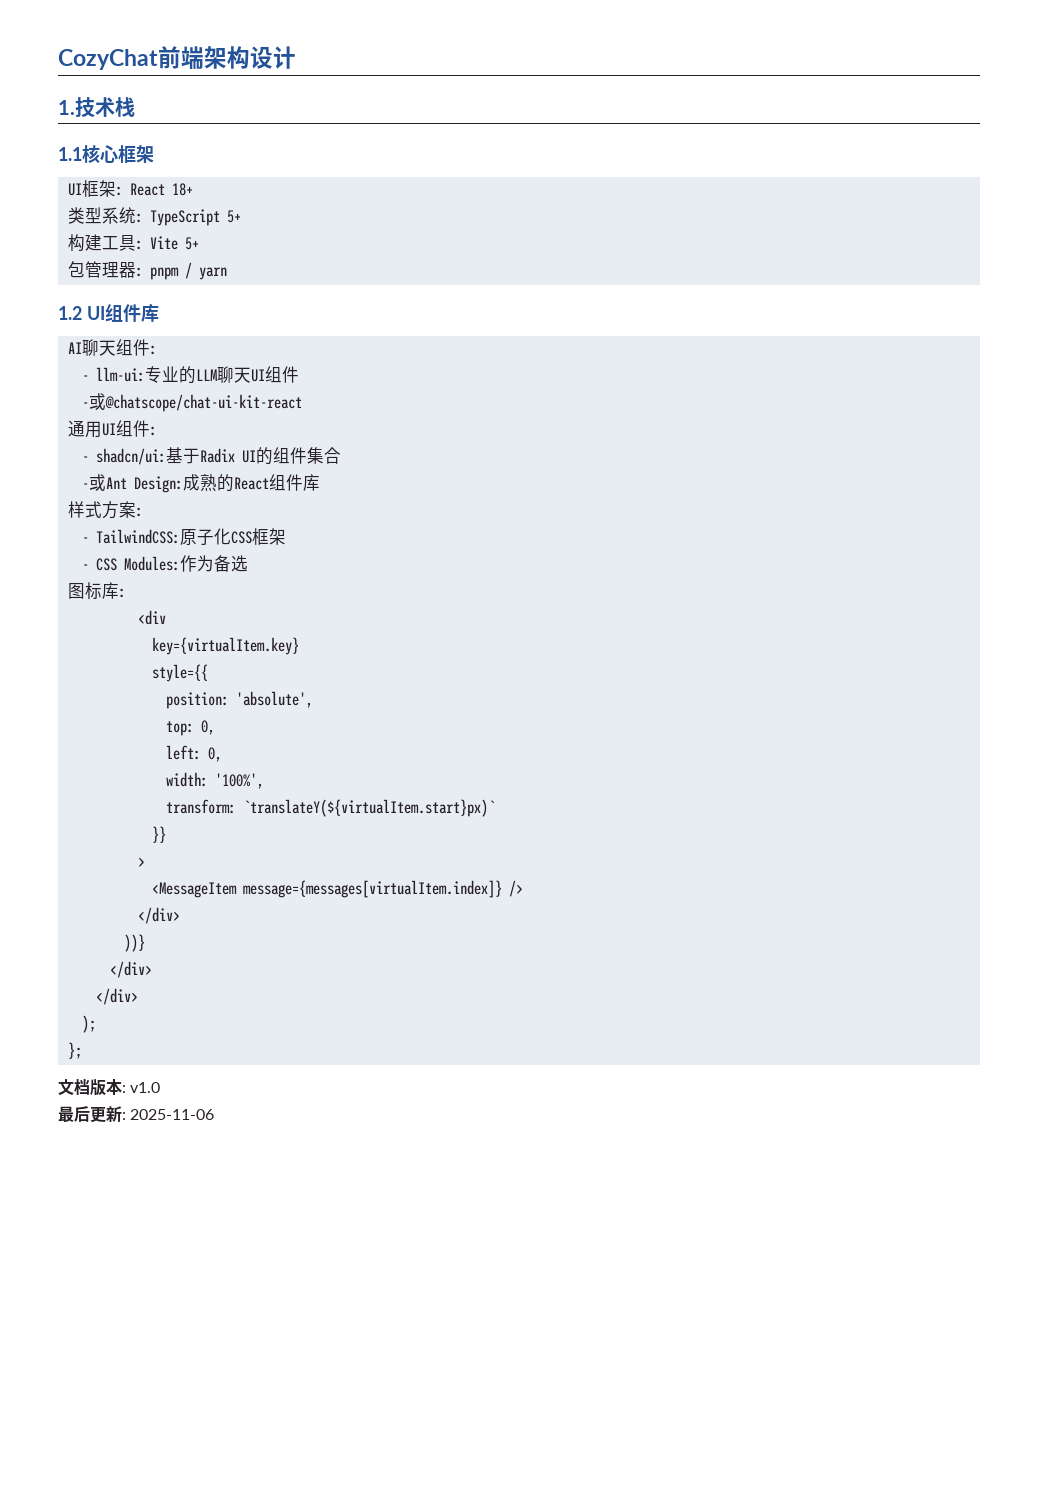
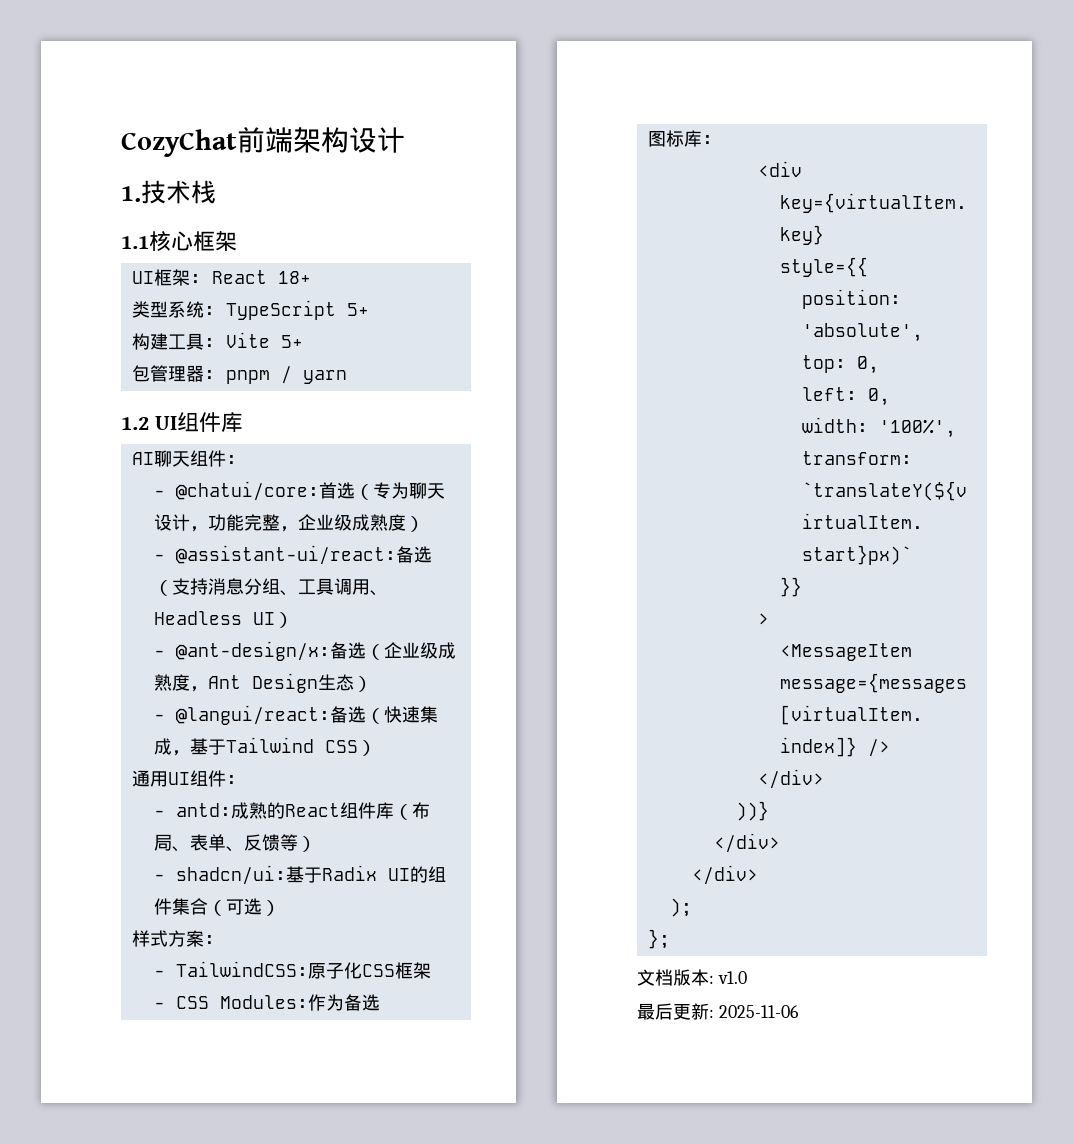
[95,366,299,384] [81,393,302,412] [67,420,157,438] llm-ui:专业的LLM聊天UI组件 // -或@chatscope/chat-ui-kit-react // 通用UI组件: -> [175,481,445,501] [153,514,424,532] [153,545,432,565] [153,578,388,596] [153,611,293,628] [153,641,456,661] [153,673,372,693] [153,705,438,725] [153,737,376,756] [131,770,237,787] [153,802,430,820] [153,834,316,852] @chatui/core:首选（专为聊天设计，功能完整，企业级成熟度） // - @assistant-ui/react:备选（支持消息分组、工具调用、Headless UI） // - @ant-design/x:备选（企业级成熟度，Ant Design生态） // - @langui/react:备选（快速集成，基于Tailwind CSS） // 通用UI组件: // - antd:成熟的React组件库（布局、表单、反馈等）
[81,474,320,493] // -或Ant Design:成熟的React组件库 -> [207,898,280,916] （可选）

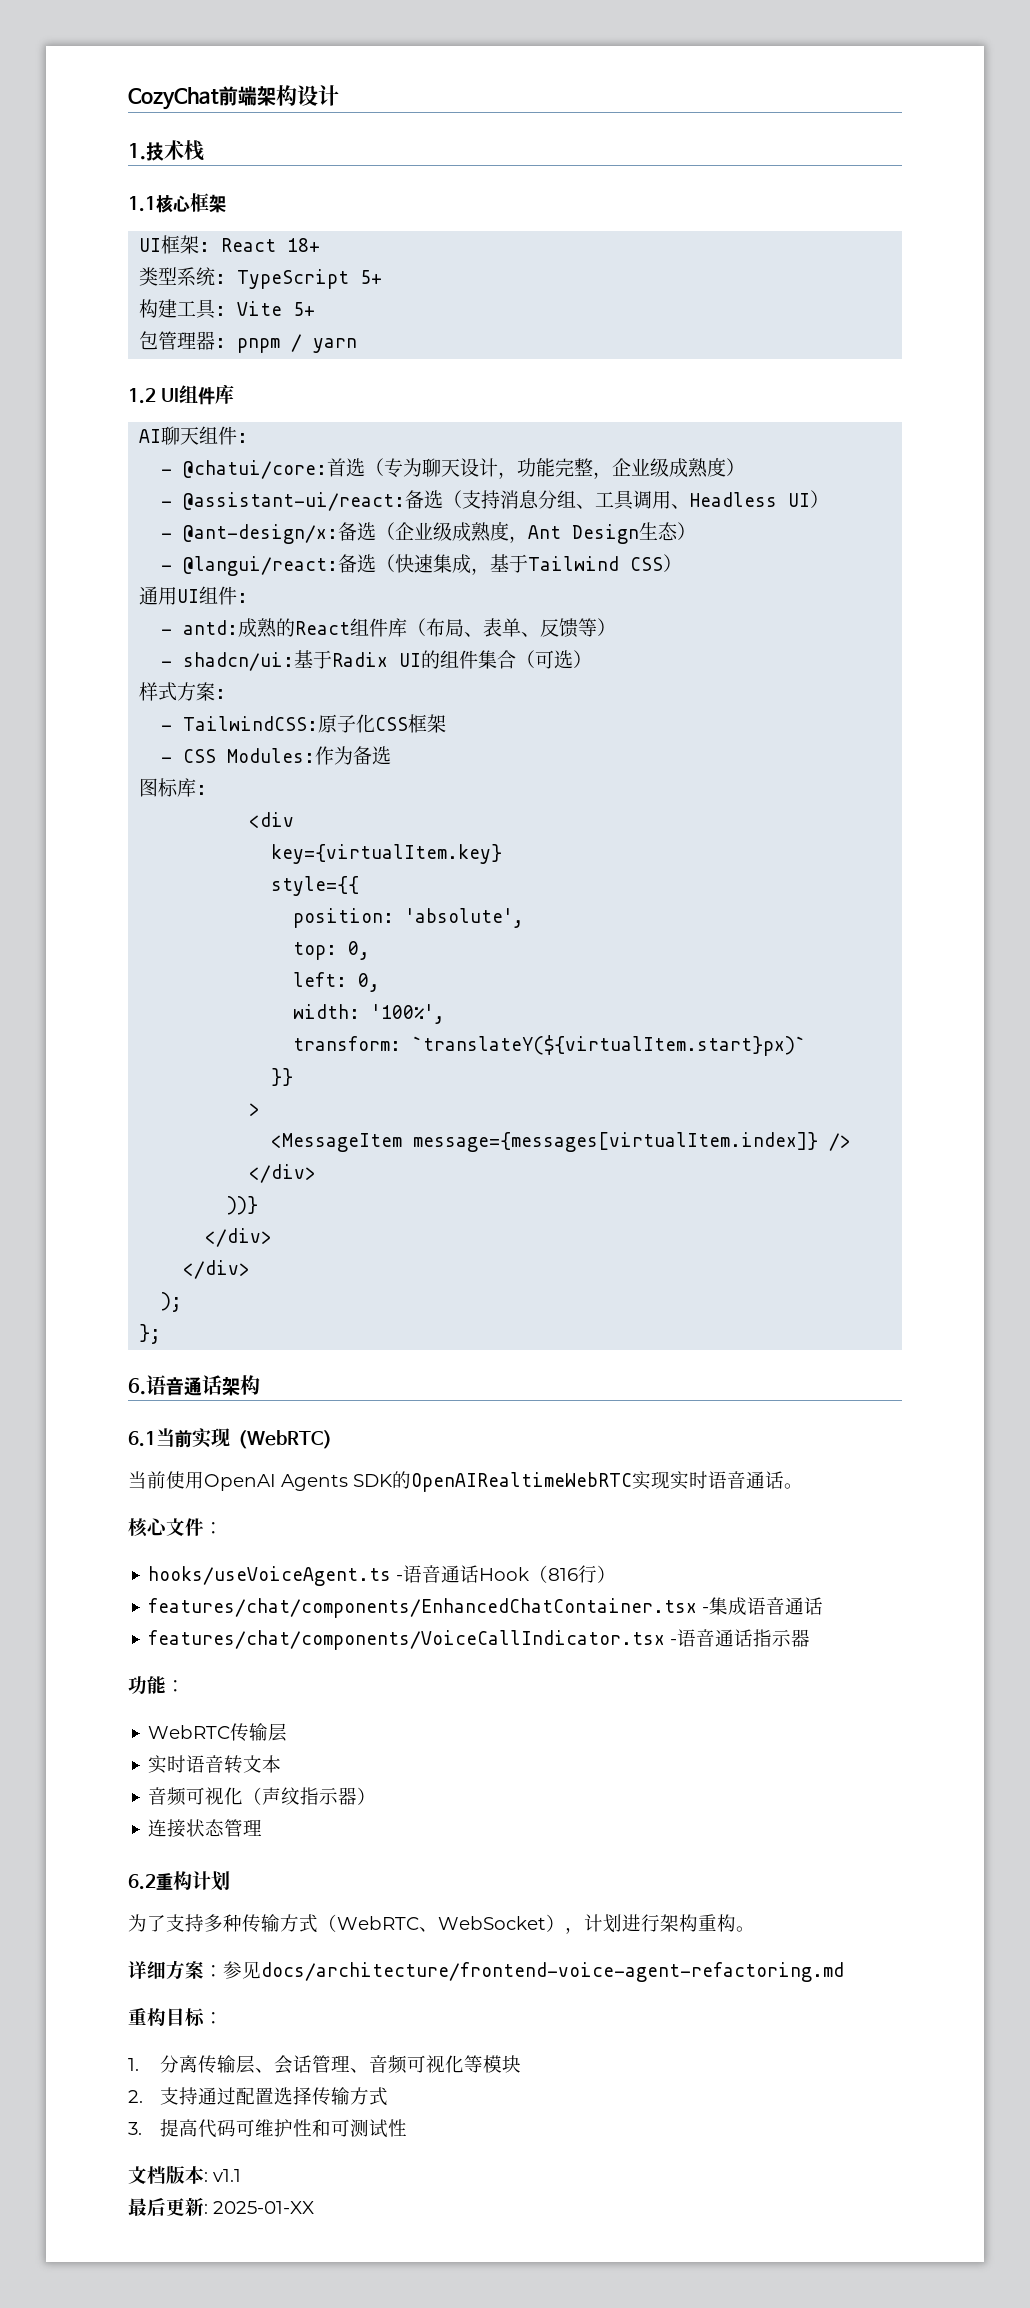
(670, 939) none -> [128,1375,260,1396] [128,1428,340,1449] [128,1471,803,1492] [128,1518,223,1537] [148,1565,617,1586] [148,1597,824,1618] [148,1629,811,1650] [128,1676,185,1694] [148,1723,288,1742] [148,1755,282,1774] [148,1787,377,1806] [148,1819,263,1838] [128,1871,230,1891] [128,1914,755,1934] [128,1960,844,1982] [128,2008,223,2027] [128,2055,522,2074] [128,2086,389,2106] [128,2119,408,2138] // 6.语音通话架构 // 6.1当前实现（WebRTC） // 当前使用OpenAI Agents SDK的OpenAIRealtimeWebRTC实现实时语音通话。 // 核心文件： // hooks/useVoiceAgent.ts -语音通话Hook（816行） // features/chat/components/EnhancedChatContainer.tsx -集成语音通话 // features/chat/components/VoiceCallIndicator.tsx -语音通话指示器 // 功能： // WebRTC传输层 // 实时语音转文本 // 音频可视化（声纹指示器） // 连接状态管理 // 6.2重构计划 // 为了支持多种传输方式（WebRTC、WebSocket），计划进行架构重构。 // 详细方案：参见docs/architecture/frontend-voice-agent-refactoring.md // 重构目标： // 1.分离传输层、会话管理、音频可视化等模块 // 2.支持通过配置选择传输方式 // 3.提高代码可维护性和可测试性
[717,971,747,984] v1.0 -> [213,2169,241,2182] v1.1
[718,1005,799,1018] 2025-11-06 -> [213,2201,314,2214] 2025-01-XX

